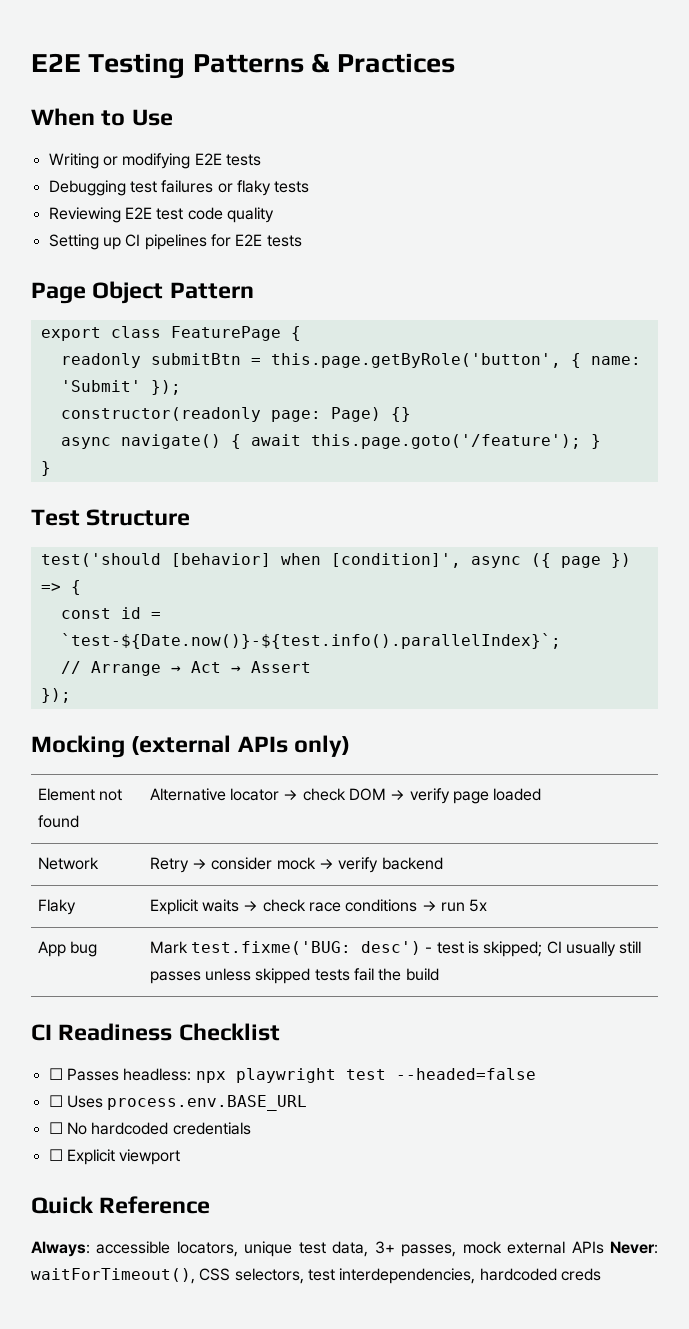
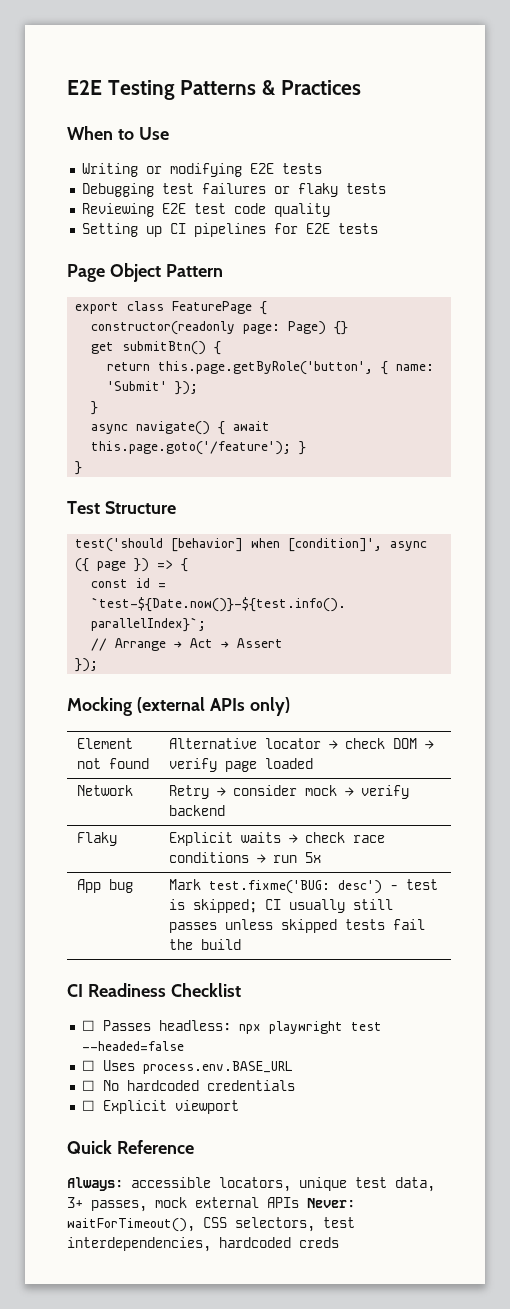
[60,353,261,368] readonly submitBtn = -> [91,321,349,335] [91,341,222,355] [107,362,151,371] constructor(readonly page: Page) {} // get submitBtn() { // return
[60,407,411,422] constructor(readonly page: Page) {} -> [91,401,99,415] }

